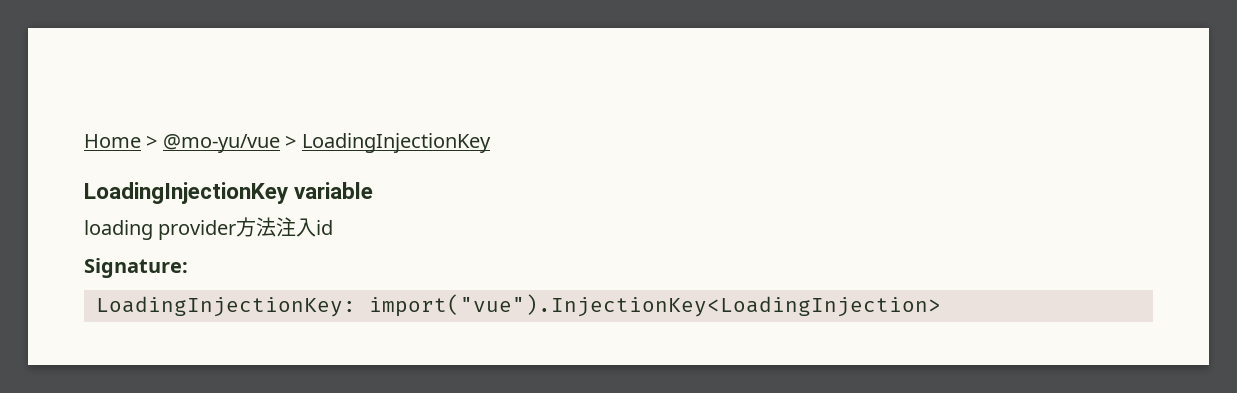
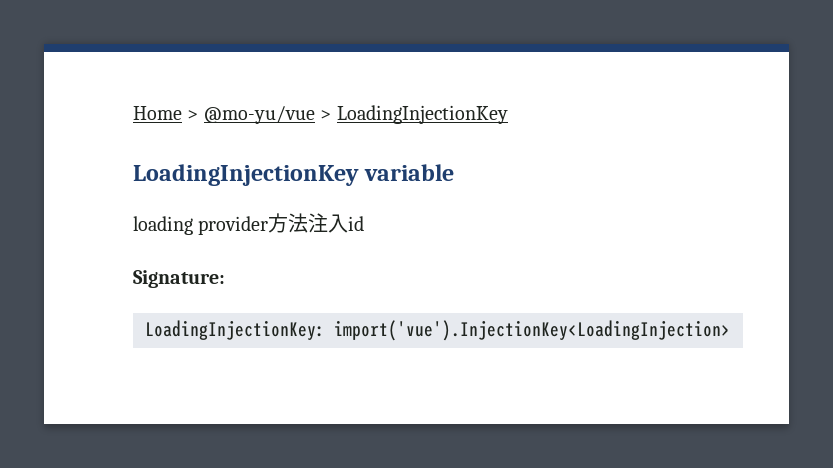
[369,294,941,317] import("vue").InjectionKey<LoadingInjection> -> [334,320,730,341] import('vue').InjectionKey<LoadingInjection>

